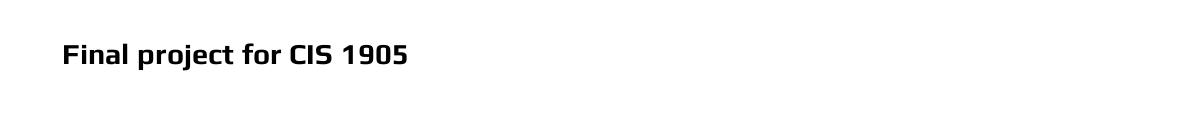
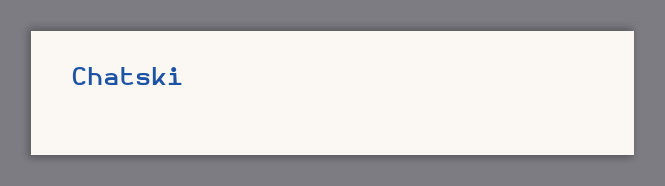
[62,43,410,71] Final project for CIS 1905 -> [71,67,183,85] Chatski

